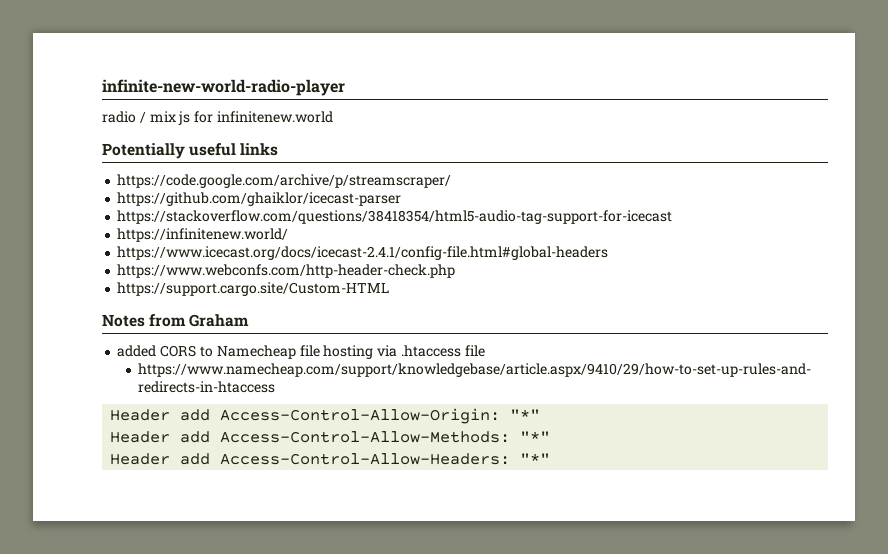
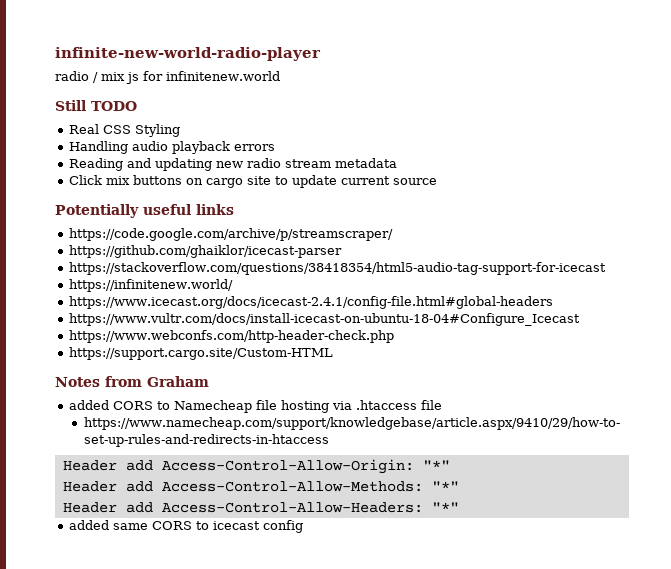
(333, 117) none -> [55,100,137,111] [68,124,180,137] [68,141,275,154] [68,158,397,171] [68,175,437,188] // Still TODO // Real CSS Styling // Handling audio playback errors // Reading and updating new radio stream metadata // Click mix buttons on cargo site to update current source
(609, 253) none -> [68,313,580,326] // https://www.vultr.com/docs/install-icecast-on-ubuntu-18-04#Configure_Icecast
(551, 458) none -> [68,520,303,533] // added same CORS to icecast config

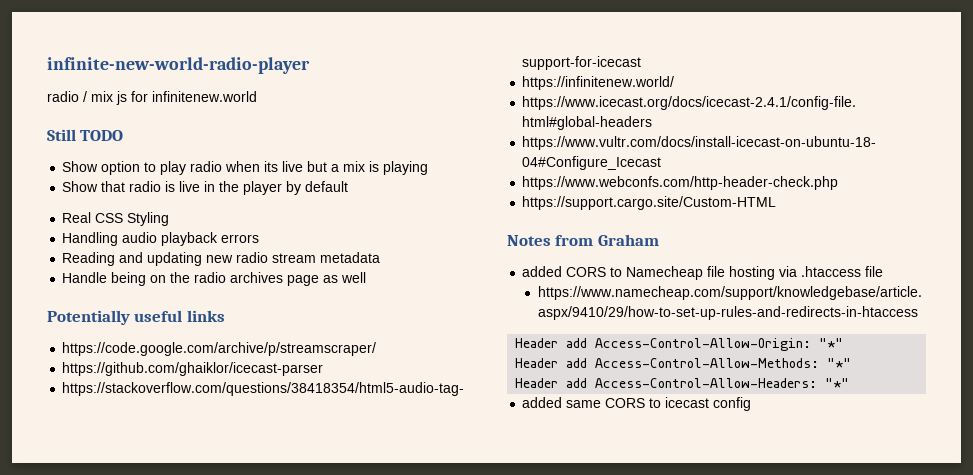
(137, 106) none -> [62,161,429,175] [62,181,349,195] // Show option to play radio when its live but a mix is playing // Show that radio is live in the player by default
[68,175,437,188] Click mix buttons on cargo site to update current source -> [62,272,367,286] Handle being on the radio archives page as well

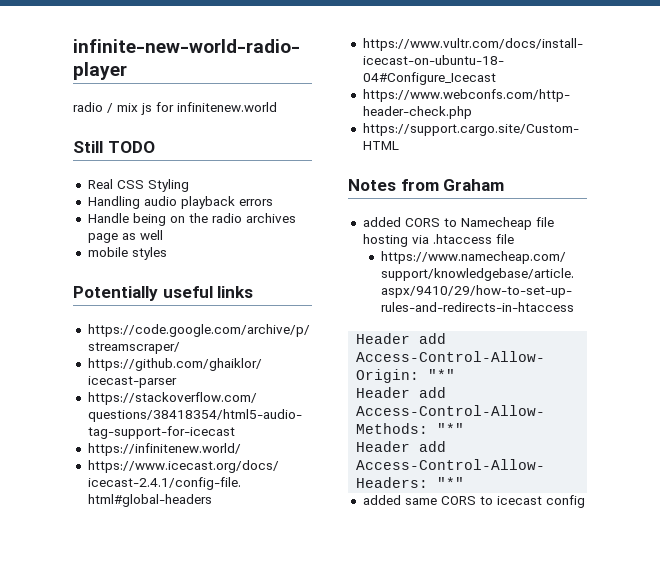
[62,161,429,175] [62,181,349,195] // Show option to play radio when its live but a mix is playing // Show that radio is live in the player by default -> (155, 147) none
[62,252,381,266] // Reading and updating new radio stream metadata -> (273, 202) none
(367, 277) none -> [87,247,167,260] // mobile styles

